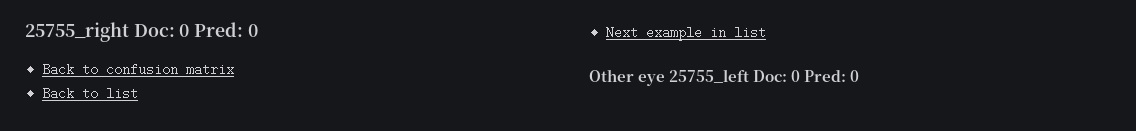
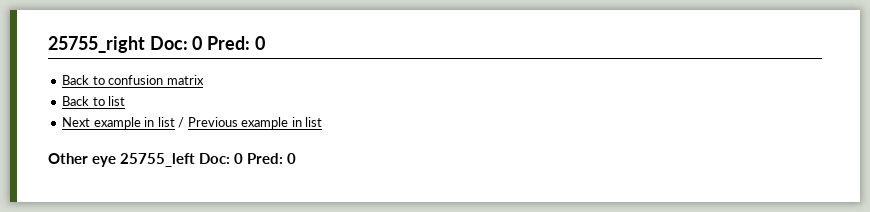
(767, 32) none -> [178,117,323,129] / Previous example in list

